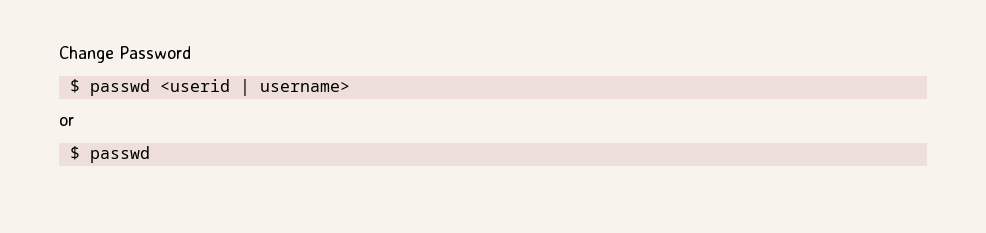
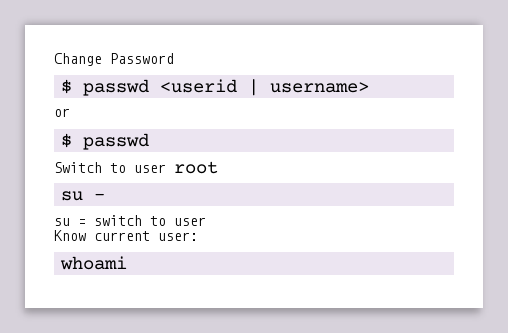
(150, 154) none -> [54,161,218,174] [61,191,106,201] [54,215,206,226] [54,230,198,241] [60,256,128,270] // Switch to user root // su - // su = switch to user // Know current user: // whoami

